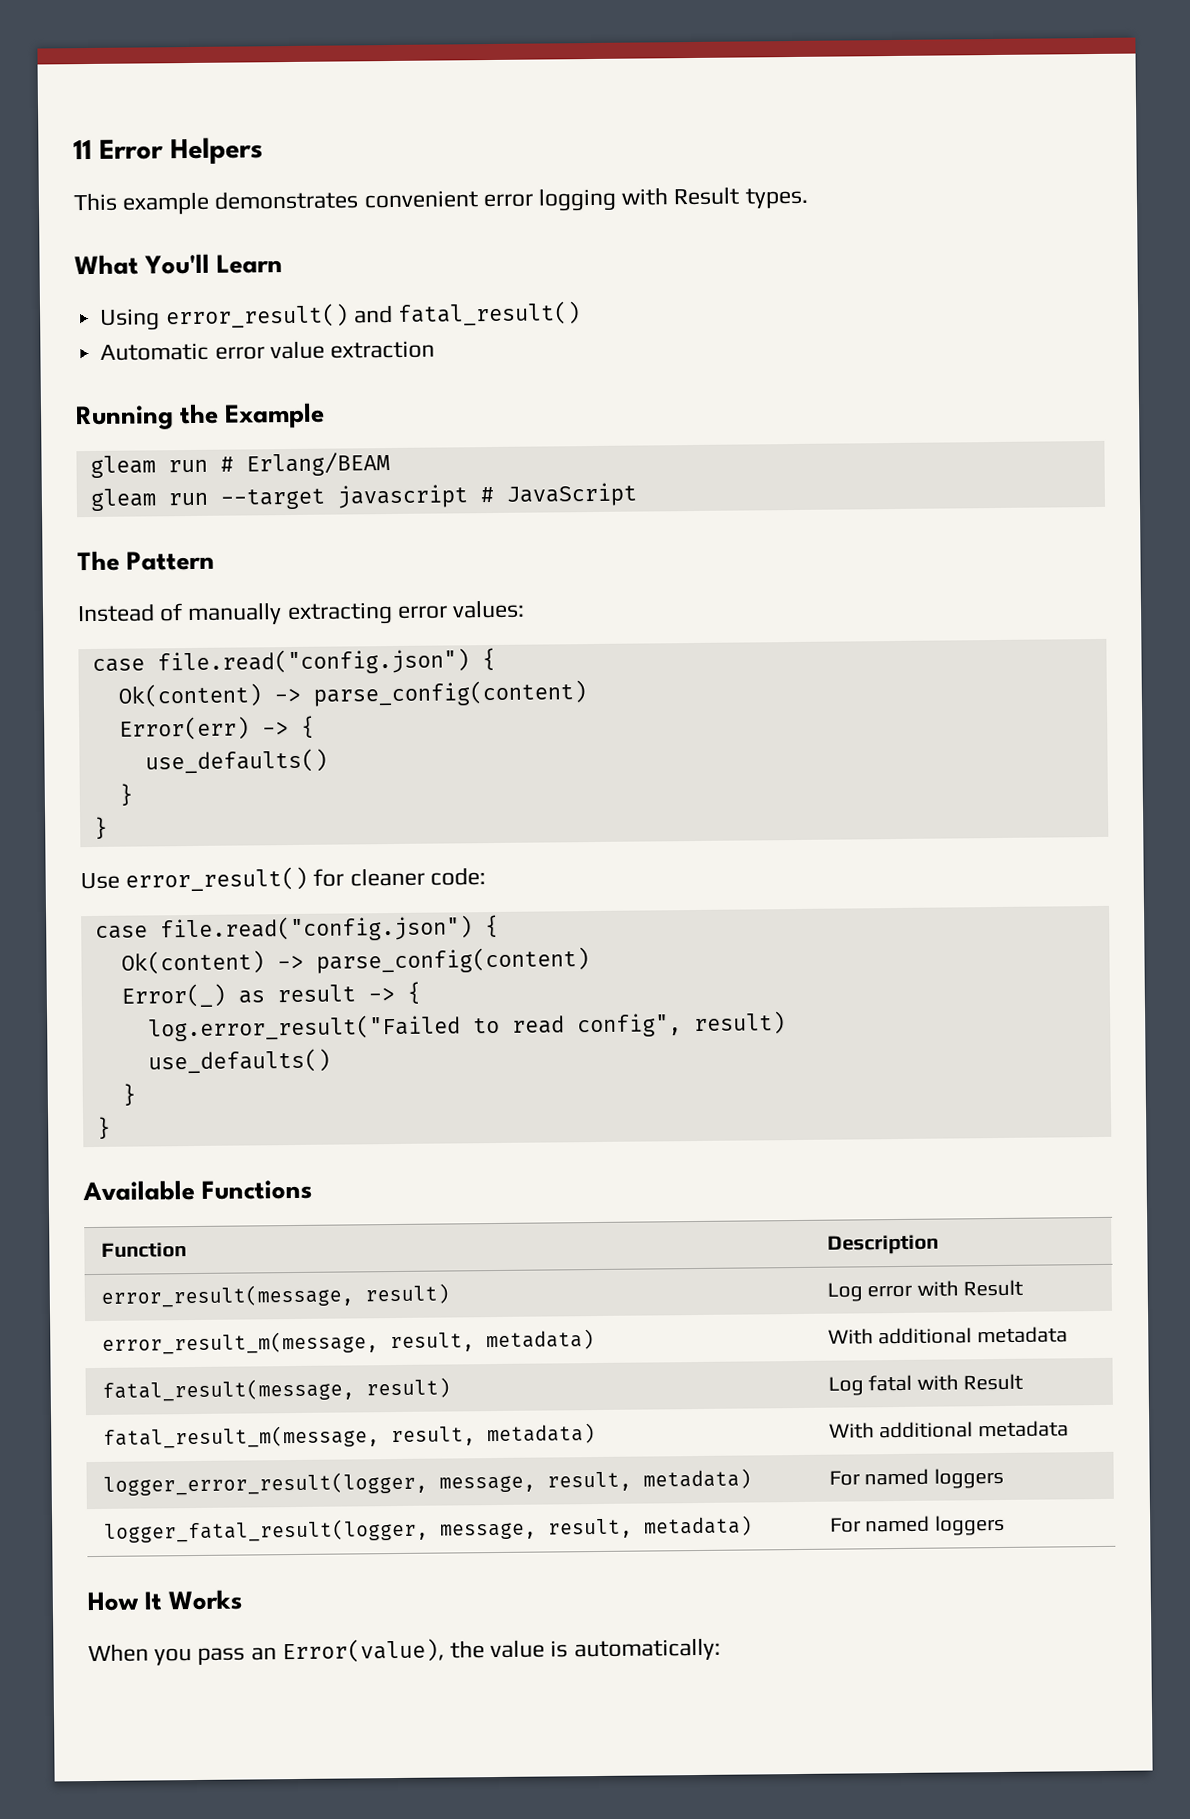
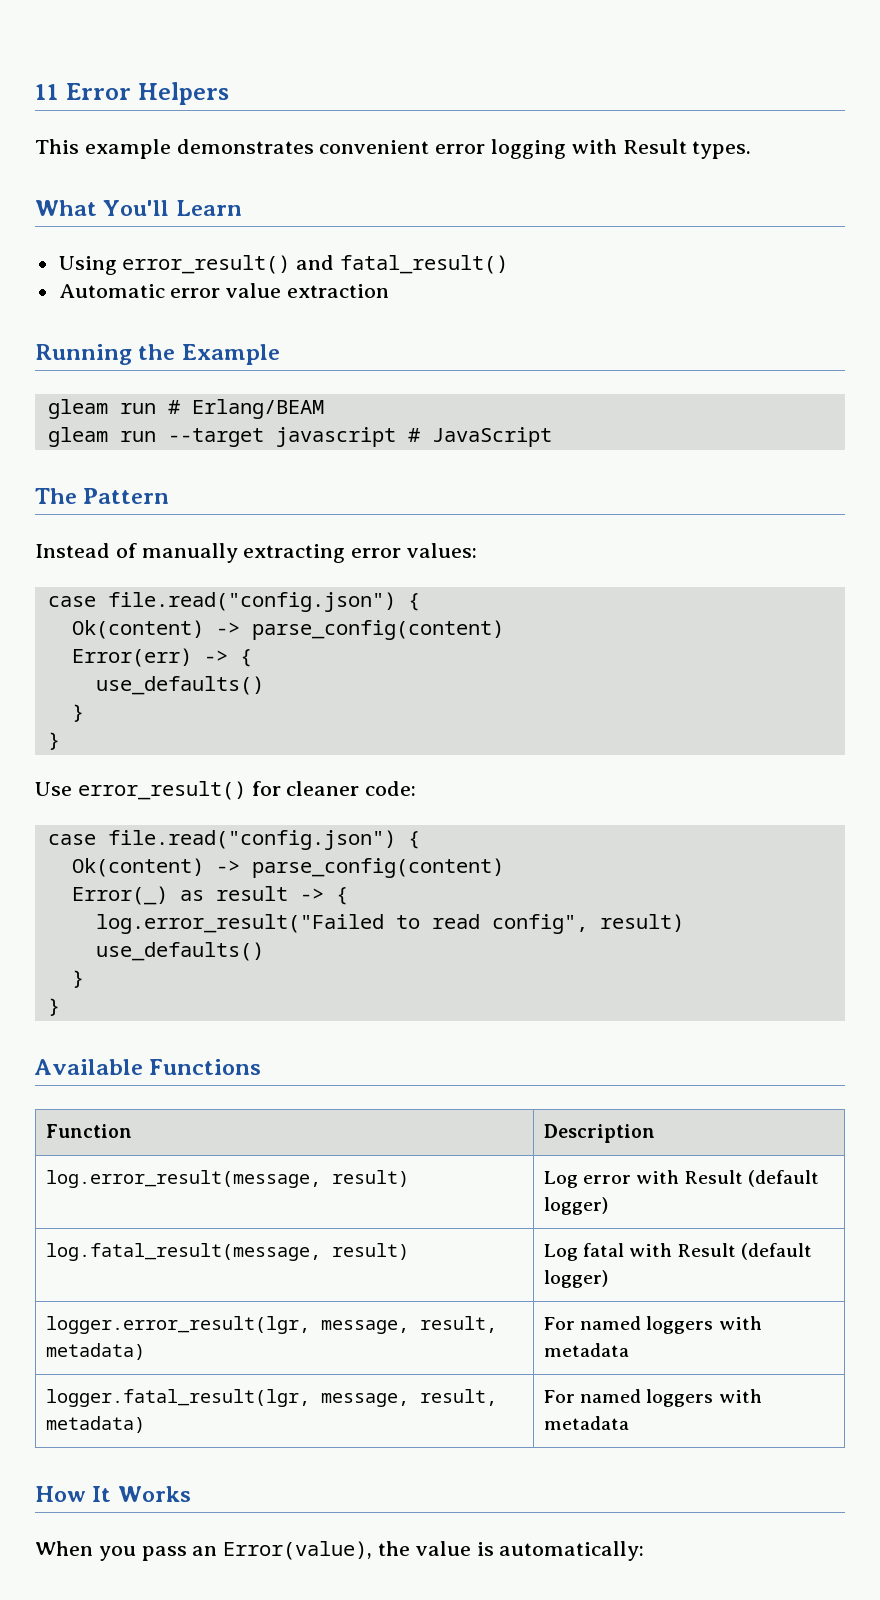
[100,1284,354,1308] error_result(message, -> [45,1170,321,1188] log.error_result(message,
[101,1329,595,1355] [827,1326,1068,1345] [101,1378,355,1402] // error_result_m(message, result, metadata) | With additional metadata // fatal_result(message, -> [747,1170,819,1187] [543,1197,608,1215] [45,1243,321,1261] (default logger) // log.fatal_result(message,
[102,1423,596,1449] [828,1420,1069,1439] [102,1468,752,1496] [828,1467,1004,1489] [103,1515,753,1543] [829,1514,1005,1536] // fatal_result_m(message, result, metadata) | With additional metadata // logger_error_result(logger, message, result, metadata) | For named loggers // logger_fatal_result(logger, message, result, metadata) | For named loggers -> [740,1243,812,1260] [543,1270,608,1288] [45,1316,497,1334] [45,1343,145,1360] [543,1316,762,1334] [543,1343,629,1357] [45,1389,497,1407] [45,1416,145,1433] [543,1389,762,1407] [543,1416,629,1430] (default logger) // logger.error_result(lgr, message, result, metadata) | For named loggers with metadata // logger.fatal_result(lgr, message, result, metadata) | For named loggers with metadata

